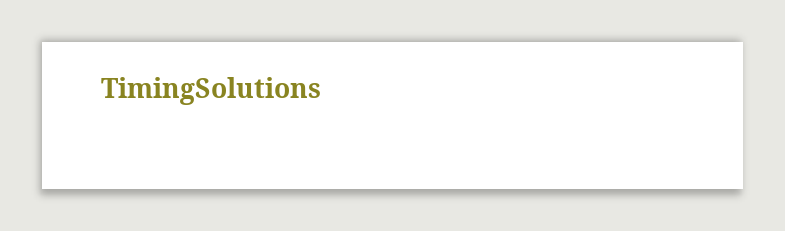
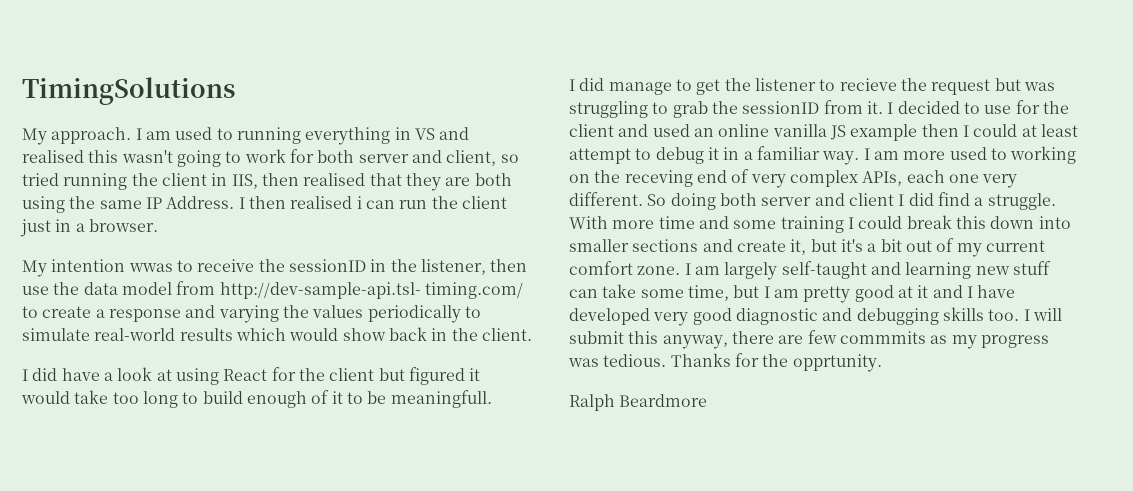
(321, 91) none -> [22,127,470,145] [22,149,519,167] [22,173,512,191] [22,196,507,213] [20,219,158,237] [22,259,528,277] [22,281,523,299] [22,305,481,323] [22,327,532,341] [22,367,481,385] [21,390,492,408] [569,78,1055,95] [569,100,1069,118] [569,124,1078,141] [569,146,1077,165] [569,169,1018,188] [569,192,1056,210] [569,215,1071,233] [569,238,1045,257] [569,261,1051,280] [569,284,1016,303] [569,307,1062,326] [569,330,1049,349] [568,353,882,372] [569,394,708,411] // My approach. I am used to running everything in VS and realised this wasn't going to work for both server and client, so tried running the client in IIS, then realised that they are both using the same IP Address. I then realised i can run the client just in a browser. // My intention wwas to receive the sessionID in the listener, then use the data model from http://dev-sample-api.tsl- timing.com/ to create a response and varying the values periodically to simulate real-world results which would show back in the client. // I did have a look at using React for the client but figured it would take too long to build enough of it to be meaningfull. // I did manage to get the listener to recieve the request but was struggling to grab the sessionID from it. I decided to use for the client and used an online vanilla JS example then I could at least attempt to debug it in a familiar way. I am more used to working on the receving end of very complex APIs, each one very different. So doing both server and client I did find a struggle. With more time and some training I could break this down into smaller sections and create it, but it's a bit out of my current comfort zone. I am largely self-taught and learning new stuff can take some time, but I am pretty good at it and I have developed very good diagnostic and debugging skills too. I will submit this anyway, there are few commmits as my progress was tedious. Thanks for the opprtunity. // Ralph Beardmore

